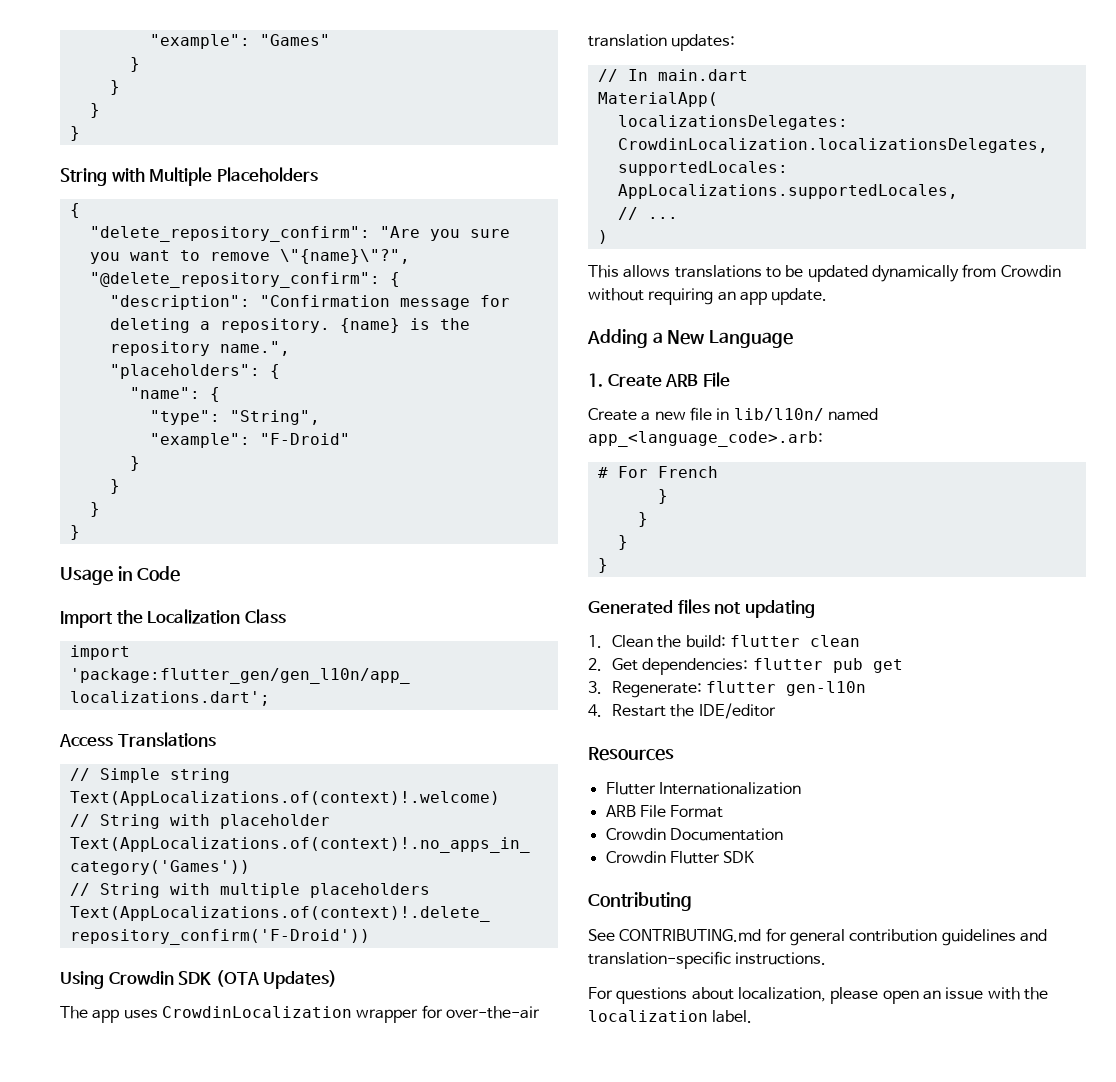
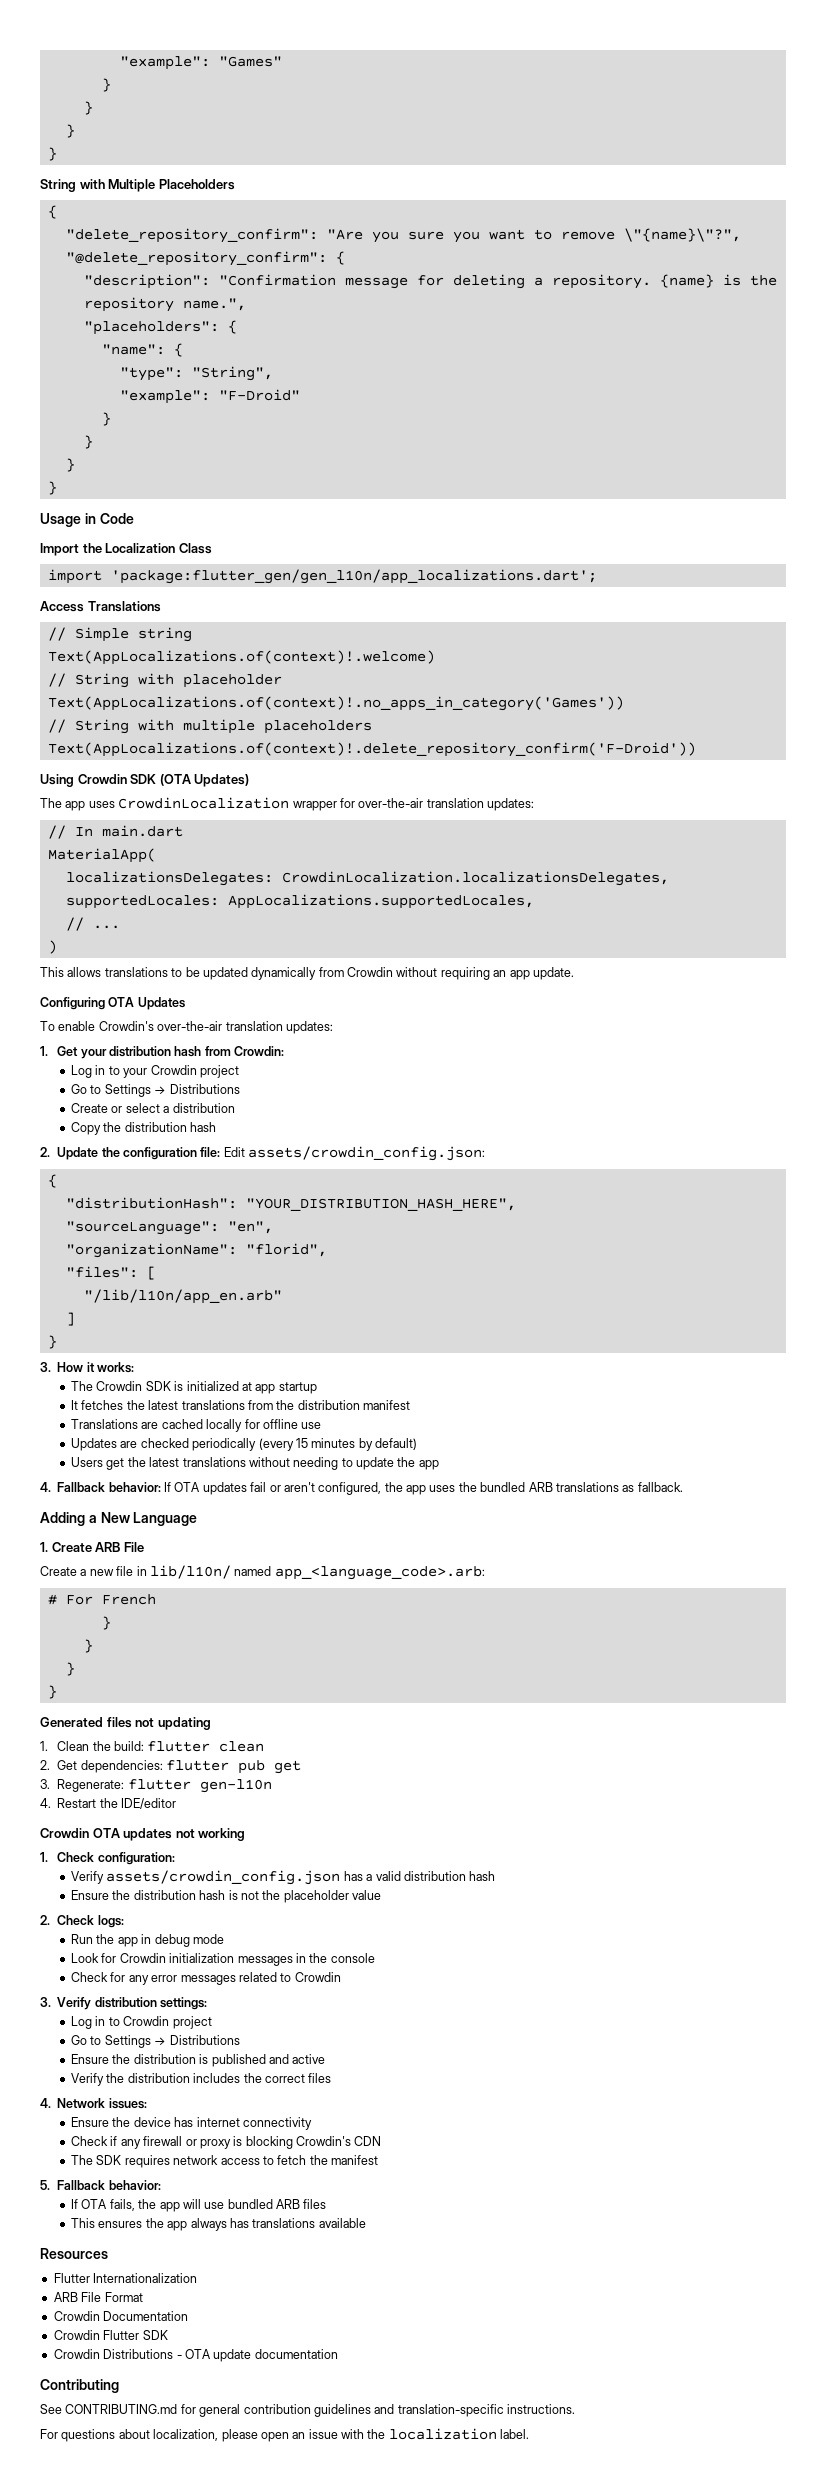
(828, 296) none -> [40,997,185,1010] [40,1021,333,1034] [40,1046,285,1059] [71,1065,239,1078] [71,1084,240,1097] [71,1103,235,1113] [71,1122,217,1135] [40,1146,486,1161] [47,1174,57,1188] [65,1197,516,1211] [65,1221,273,1235] [65,1243,327,1258] [65,1266,156,1280] [83,1289,282,1304] [65,1312,75,1326] [47,1335,57,1349] [40,1362,135,1373] [71,1381,317,1394] [71,1400,411,1410] [71,1419,322,1432] [71,1438,418,1451] [71,1457,439,1470] [40,1482,683,1495] // Configuring OTA Updates // To enable Crowdin's over-the-air translation updates: // 1. Get your distribution hash from Crowdin: // Log in to your Crowdin project // Go to Settings → Distributions // Create or select a distribution // Copy the distribution hash // 2. Update the configuration file: Edit assets/crowdin_config.json: // { // "distributionHash": "YOUR_DISTRIBUTION_HASH_HERE", // "sourceLanguage": "en", // "organizationName": "florid", // "files": [ // "/lib/l10n/app_en.arb" // ] // } // 3. How it works: // The Crowdin SDK is initialized at app startup // It fetches the latest translations from the distribution manifest // Translations are cached locally for offline use // Updates are checked periodically (every 15 minutes by default) // Users get the latest translations without needing to update the app // 4. Fallback behavior: If OTA updates fail or aren't configured, the app uses the bundled ARB translations as fallback.
(776, 711) none -> [40,1828,246,1841] [40,1852,175,1865] [71,1870,496,1885] [71,1890,382,1903] [40,1915,124,1928] [71,1934,224,1947] [71,1953,375,1966] [71,1972,341,1985] [40,1997,208,2010] [71,2016,212,2029] [71,2035,240,2048] [71,2054,326,2067] [71,2073,332,2086] [40,2098,147,2109] [71,2117,312,2130] [71,2136,382,2149] [71,2155,379,2168] [40,2180,161,2190] [71,2199,327,2212] [71,2218,366,2231] // Crowdin OTA updates not working // 1. Check configuration: // Verify assets/crowdin_config.json has a valid distribution hash // Ensure the distribution hash is not the placeholder value // 2. Check logs: // Run the app in debug mode // Look for Crowdin initialization messages in the console // Check for any error messages related to Crowdin // 3. Verify distribution settings: // Log in to Crowdin project // Go to Settings → Distributions // Ensure the distribution is published and active // Verify the distribution includes the correct files // 4. Network issues: // Ensure the device has internet connectivity // Check if any firewall or proxy is blocking Crowdin's CDN // The SDK requires network access to fetch the manifest // 5. Fallback behavior: // If OTA fails, the app will use bundled ARB files // This ensures the app always has translations available
(755, 857) none -> [53,2349,338,2362] // Crowdin Distributions - OTA update documentation

